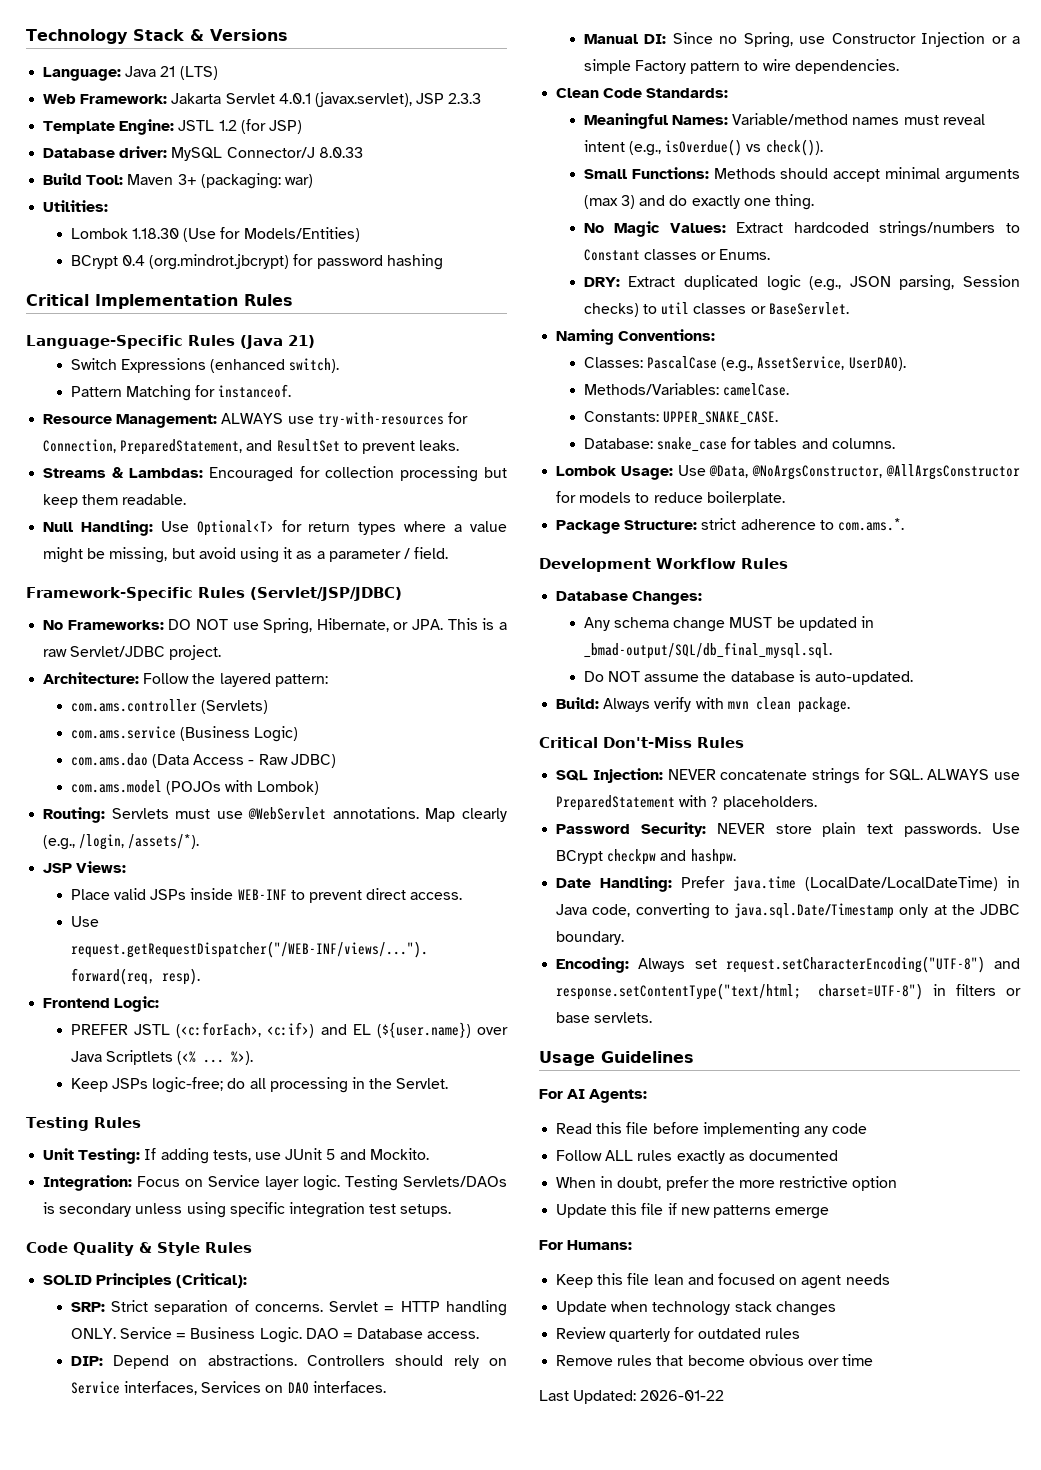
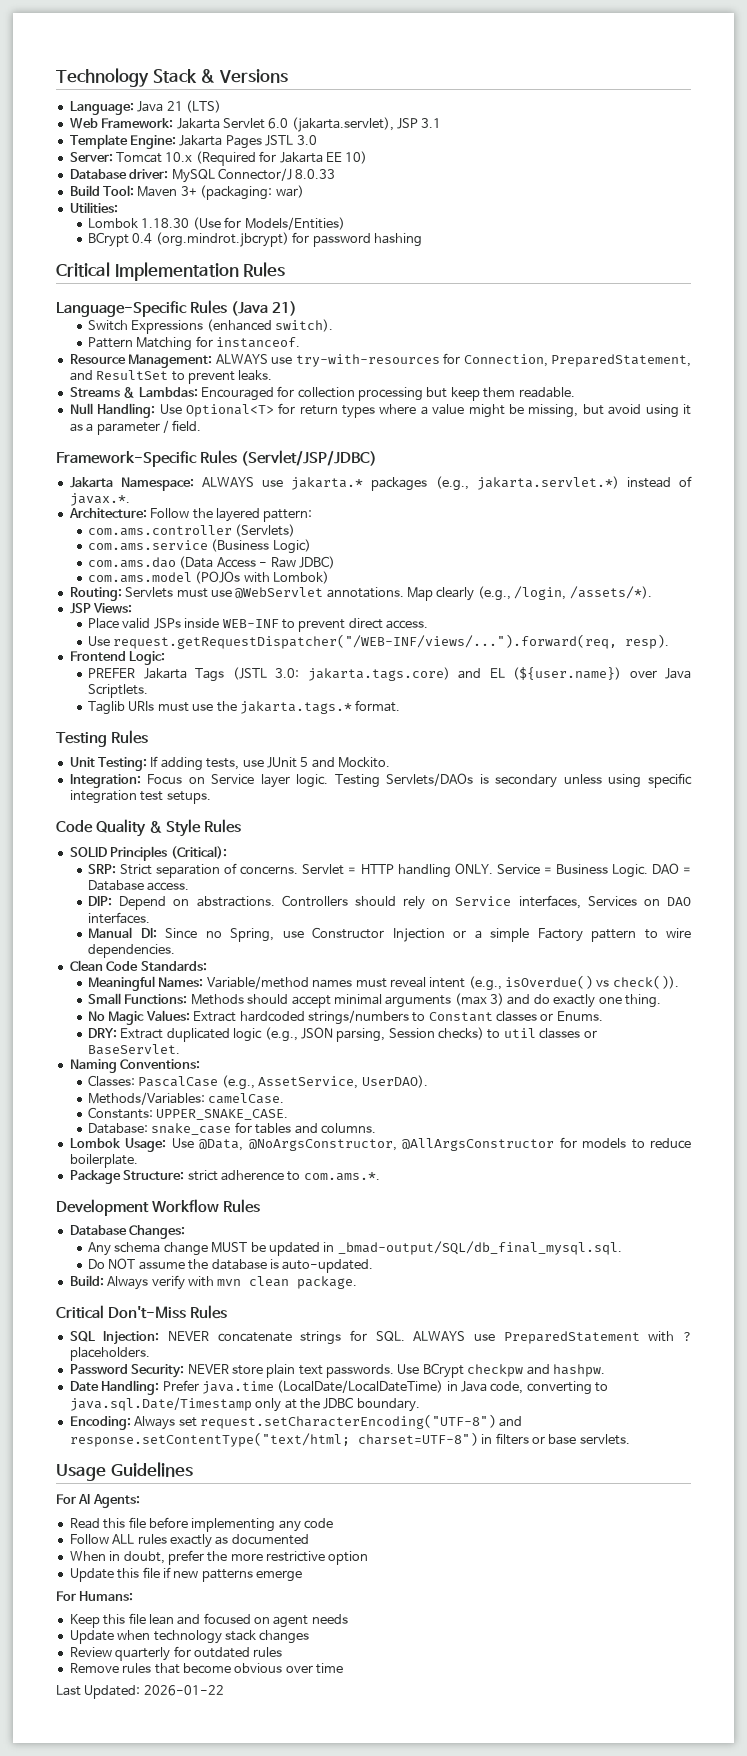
[278,92,482,107] [43,119,302,135] 4.0.1 (javax.servlet), JSP 2.3.3 // Template Engine: JSTL 1.2 (for JSP) -> [268,117,442,132] [69,134,317,149] [69,151,368,166] 6.0 (jakarta.servlet), JSP 3.1 // Template Engine: Jakarta Pages JSTL 3.0 // Server: Tomcat 10.x (Required for Jakarta EE 10)
[43,618,507,634] [43,645,222,660] No Frameworks: DO NOT use Spring, Hibernate, or JPA. This is a raw Servlet/JDBC project. -> [69,476,693,491] [69,493,130,506] Jakarta Namespace: ALWAYS use jakarta.* packages (e.g., jakarta.servlet.*) instead of javax.*.
[134,1022,315,1038] JSTL (<c:forEach>, <c:if>) -> [143,667,450,682] Jakarta Tags (JSTL 3.0: jakarta.tags.core)
[106,1050,254,1065] [70,1077,449,1093] Scriptlets (<% ... %>). // Keep JSPs logic-free; do all processing in the Servlet. -> [88,684,149,698] [88,700,401,715] Scriptlets. // Taglib URIs must use the jakarta.tags.* format.

